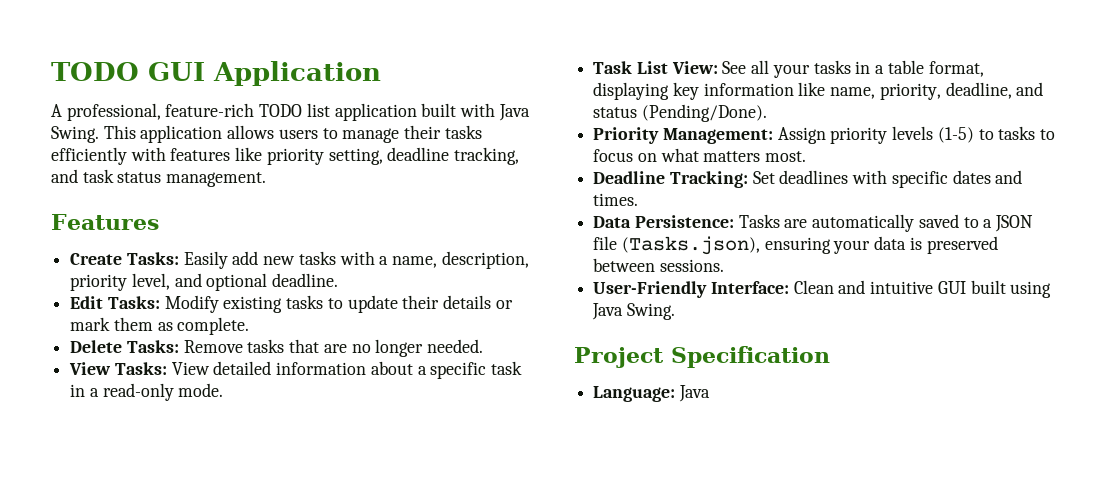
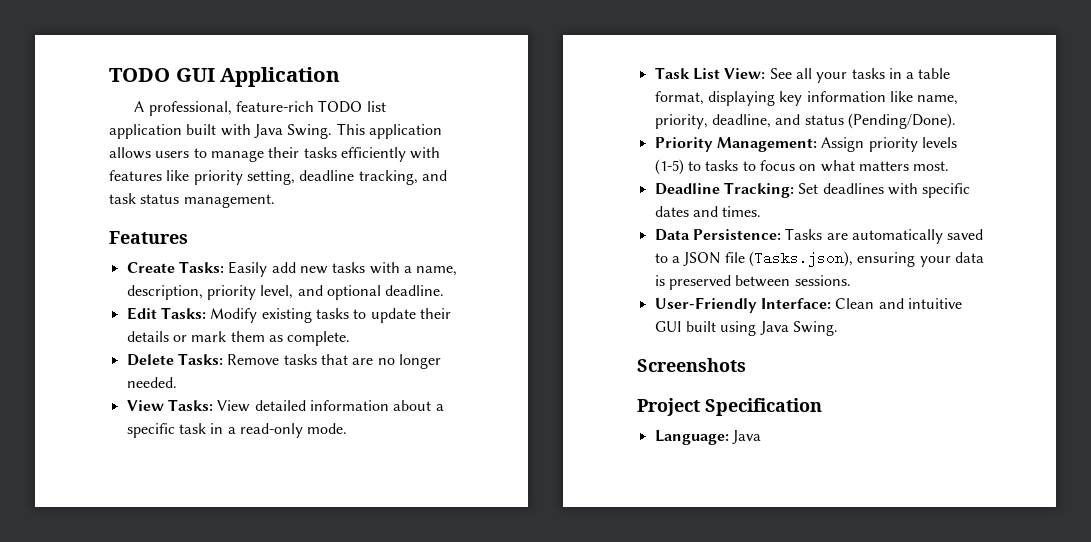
(675, 311) none -> [637,358,746,372] // Screenshots

